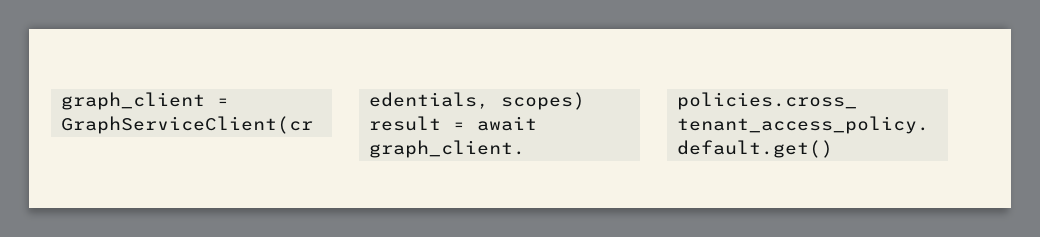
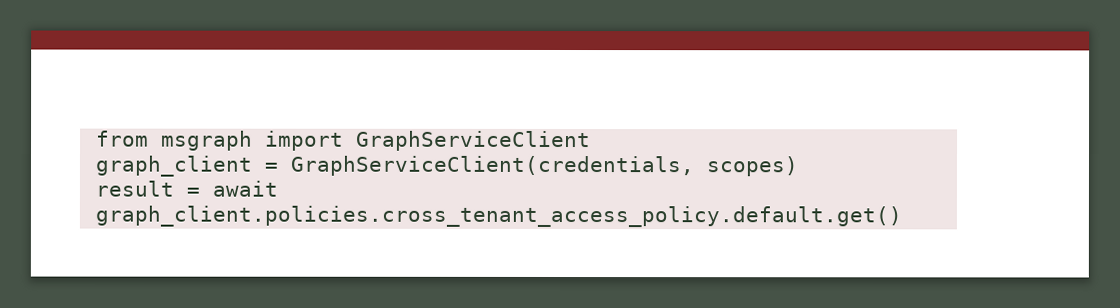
(60, 101) none -> [95,130,591,152] from msgraph import GraphServiceClient //

